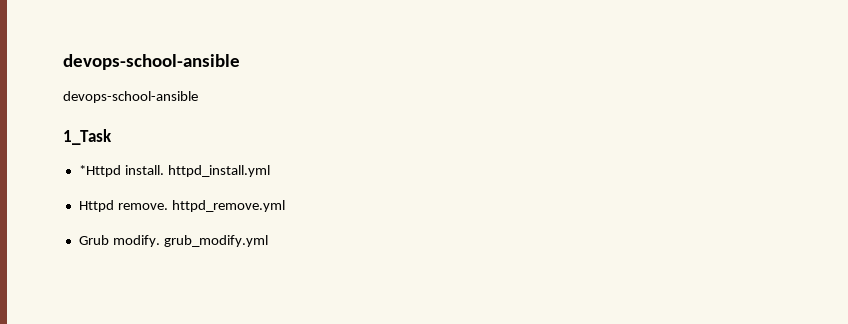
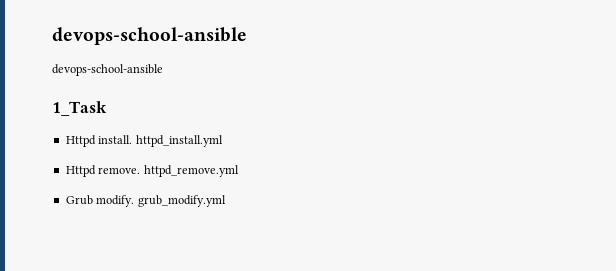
[78,165,121,177] *Httpd -> [65,135,96,147] Httpd

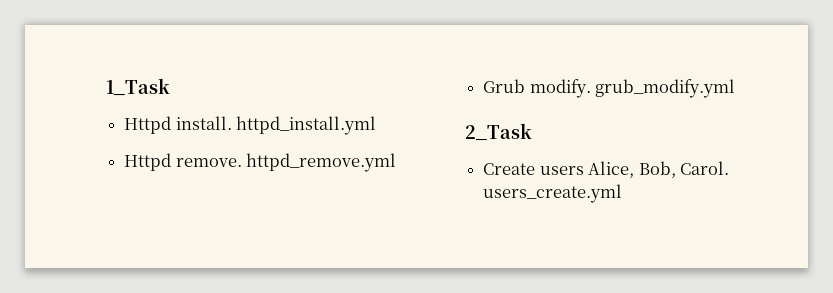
[52,27,247,45] [52,64,163,76] devops-school-ansible // devops-school-ansible // -> (106, 87) none
(226, 201) none -> [465,123,532,141] [483,161,729,178] [483,184,623,203] // 2_Task // Create users Alice, Bob, Carol. users_create.yml

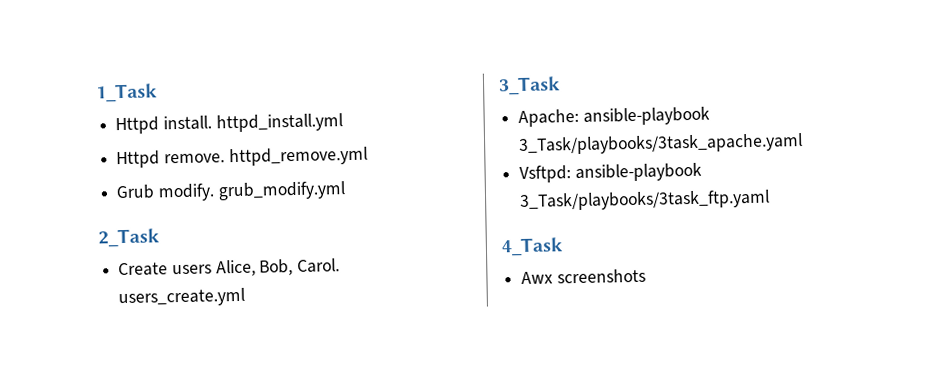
(623, 193) none -> [498,76,561,96] [518,106,710,128] [518,133,804,156] [519,162,702,184] [519,189,771,212] [501,237,564,257] [521,268,646,284] // 3_Task // Apache: ansible-playbook 3_Task/playbooks/3task_apache.yaml // Vsftpd: ansible-playbook 3_Task/playbooks/3task_ftp.yaml // 4_Task // Awx screenshots

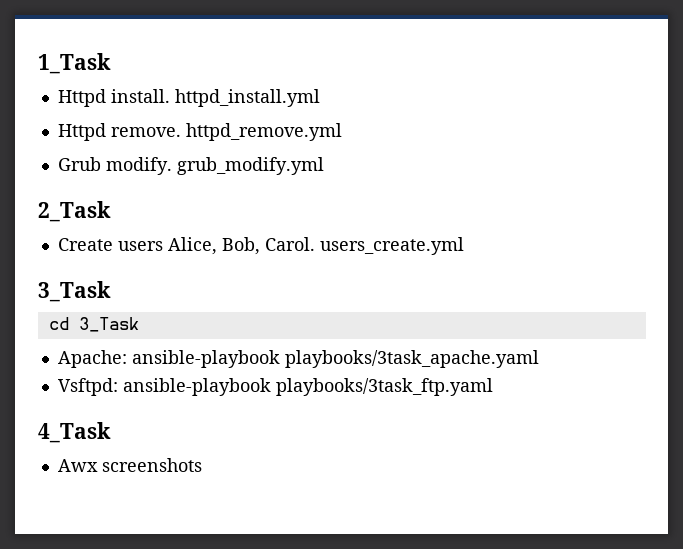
(561, 86) none -> [48,317,139,332] // cd 3_Task
[518,133,804,156] 3_Task/playbooks/3task_apache.yaml -> [284,350,539,368] playbooks/3task_apache.yaml
[519,189,771,212] 3_Task/playbooks/3task_ftp.yaml -> [275,378,493,396] playbooks/3task_ftp.yaml

